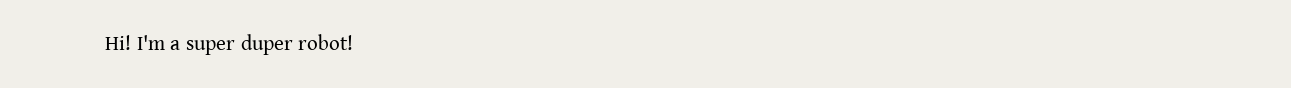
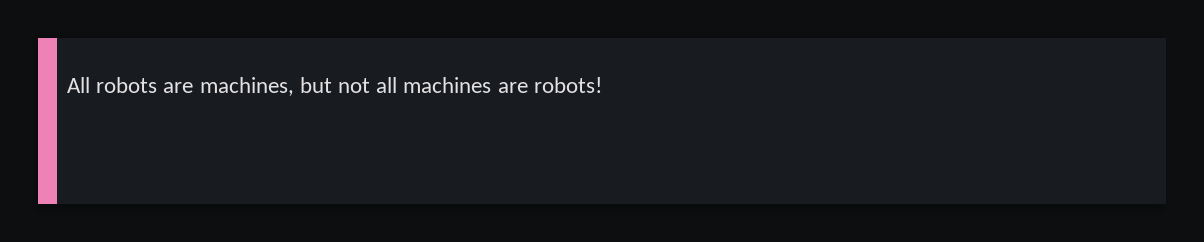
[105,34,354,55] Hi! I'm a super duper robot! -> [67,77,602,96] All robots are machines, but not all machines are robots!

